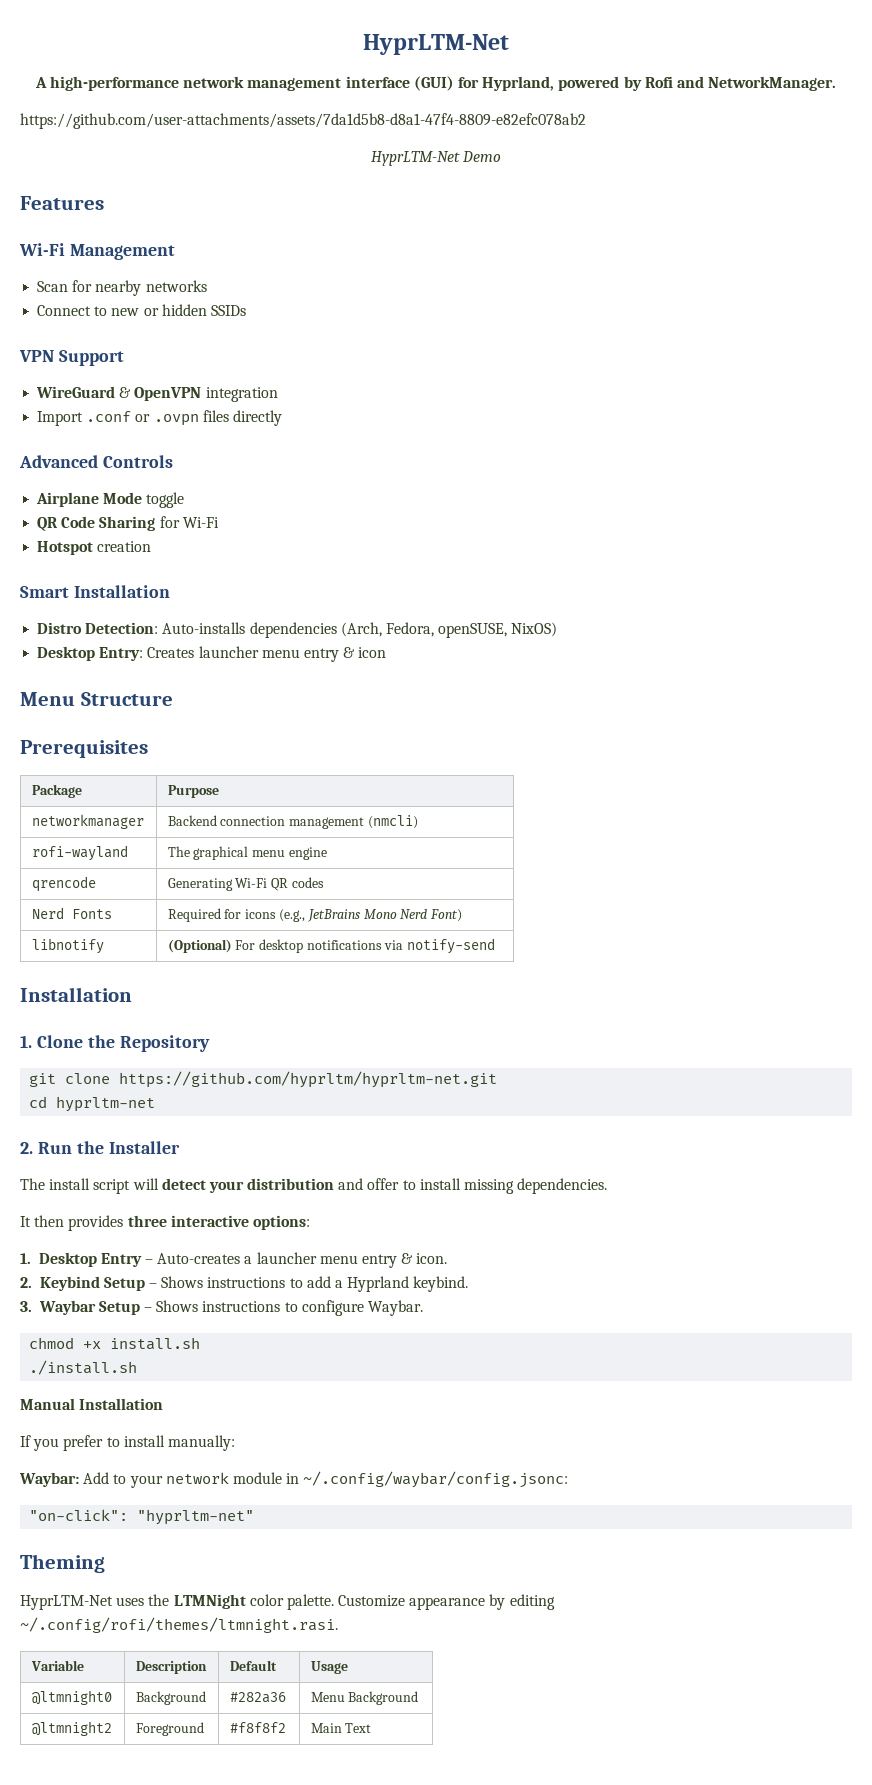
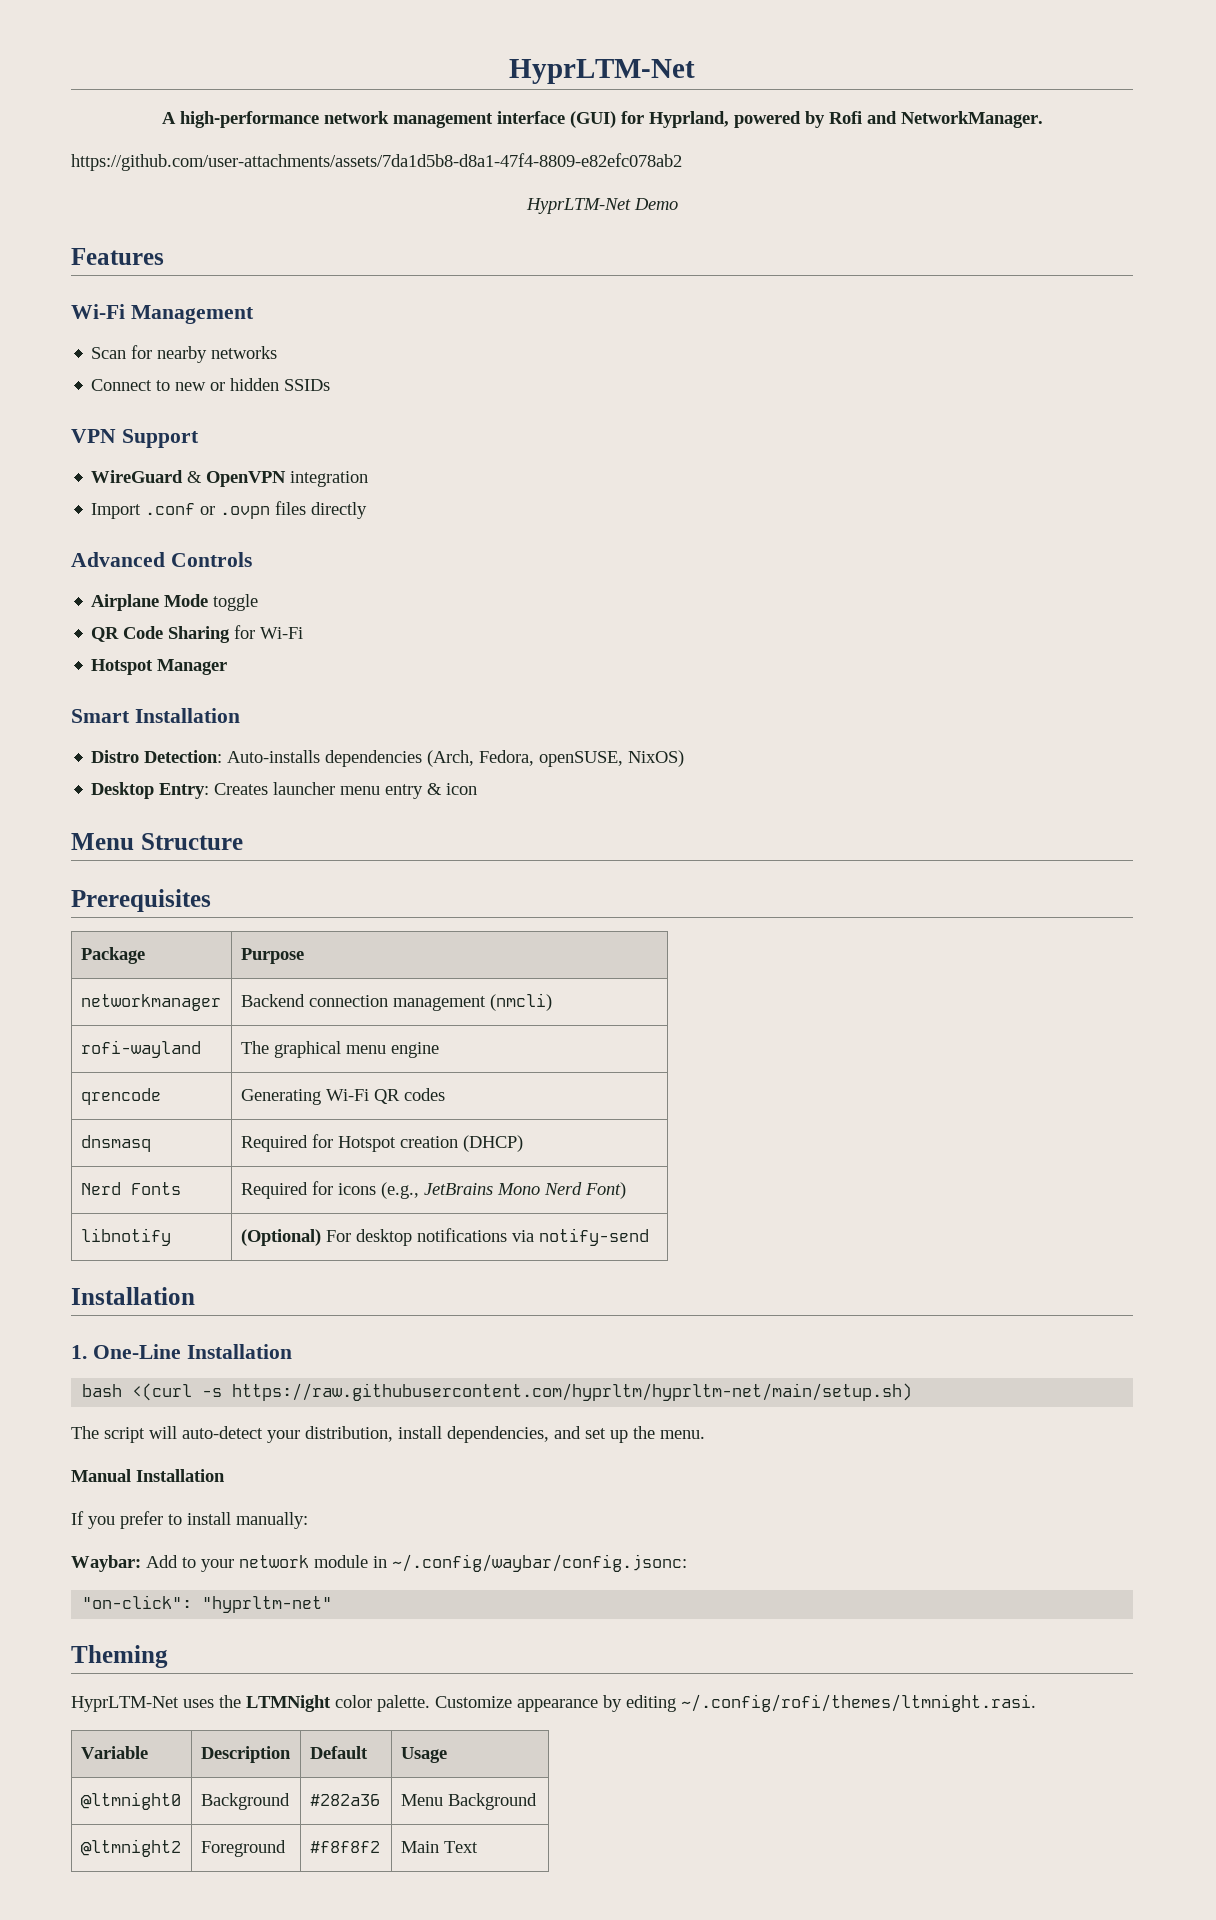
[97,541,152,552] creation -> [157,659,228,675] Manager
(325, 882) none -> [80,1135,151,1152] [240,1134,523,1152] // dnsmasq | Required for Hotspot creation (DHCP)
[36,1035,210,1052] [29,1071,498,1088] [29,1096,156,1112] [20,1141,180,1154] [20,1178,91,1190] Clone the Repository // git clone https://github.com/hyprltm/hyprltm-net.git // cd hyprltm-net // 2. Run the Installer // The install -> [92,1344,292,1359] [82,1383,913,1401] [71,1426,99,1439] One-Line Installation // bash <(curl -s https://raw.githubusercontent.com/hyprltm/hyprltm-net/main/setup.sh) // The
[161,1178,608,1194] [20,1215,310,1231] [20,1252,448,1268] [20,1276,469,1292] [20,1300,424,1316] [29,1337,201,1350] [29,1360,138,1375] detect your distribution and offer to install missing dependencies. // It then provides three interactive options: // 1. Desktop Entry – Auto-creates a launcher menu entry & icon. // 2. Keybind Setup – Shows instructions to add a Hyprland keybind. // 3. Waybar Setup – Shows instructions to configure Waybar. // chmod +x install.sh // ./install.sh -> [182,1426,705,1443] auto-detect your distribution, install dependencies, and set up the menu.

